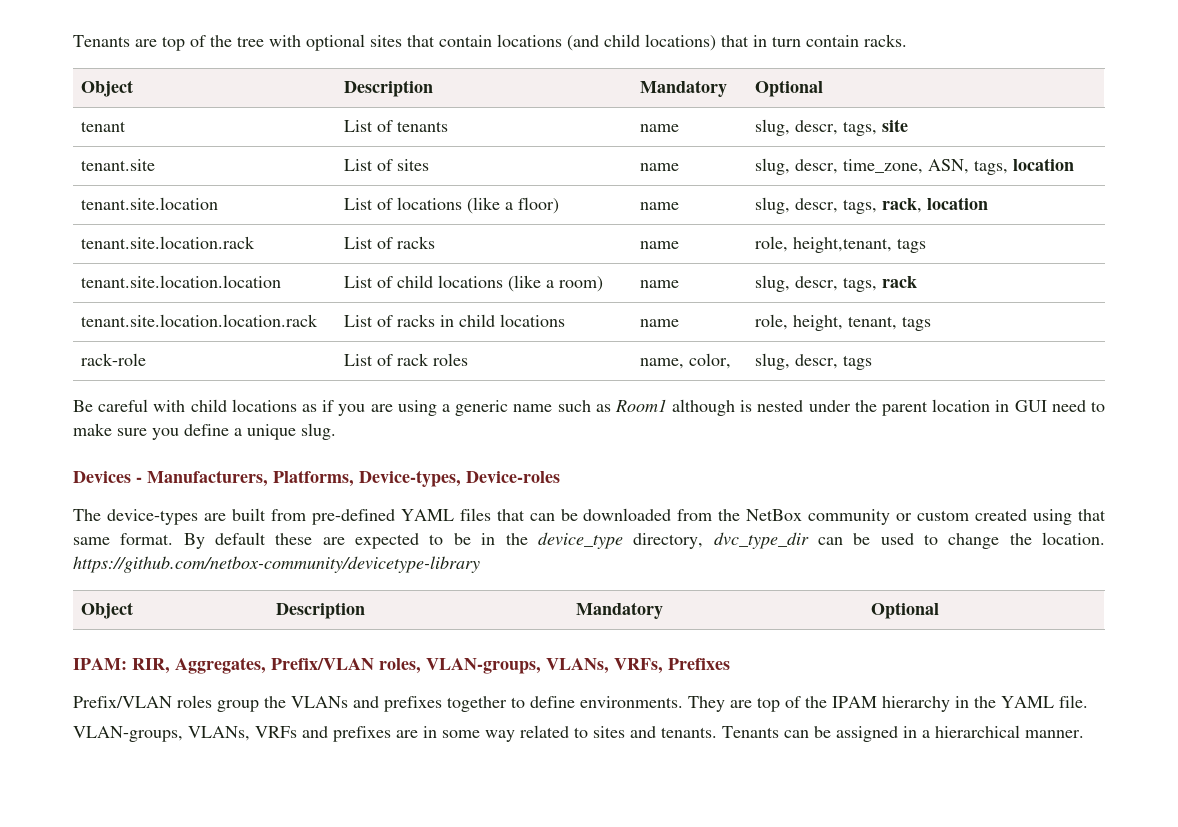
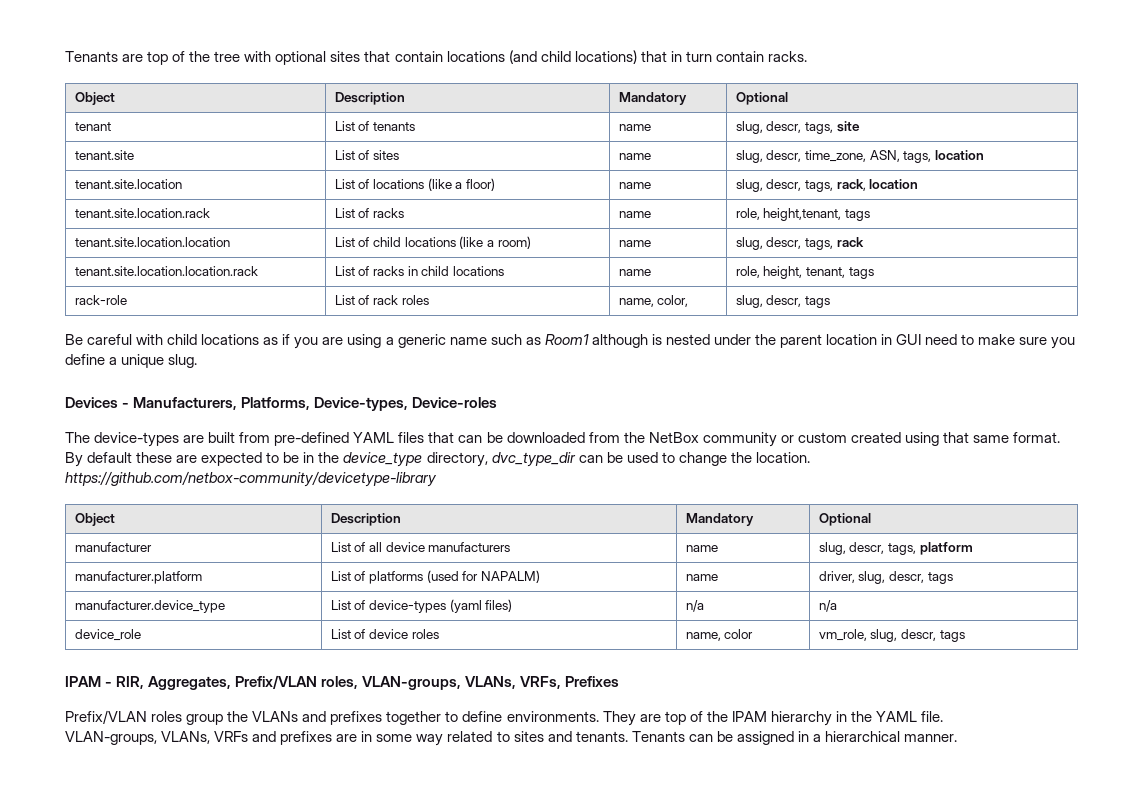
[73,658,127,670] // IPAM: -> [74,542,152,552] [330,542,511,552] [685,545,718,552] [818,542,973,555] [74,571,202,584] [330,570,541,584] [685,574,718,581] [818,571,953,584] [74,600,225,613] [330,599,513,613] [685,600,704,612] [818,600,837,612] [74,629,141,641] [330,629,439,639] [685,629,754,641] [818,629,965,642] [65,676,113,687] // manufacturer | List of all device manufacturers | name | slug, descr, tags, platform // manufacturer.platform | List of platforms (used for NAPALM) | name | driver, slug, descr, tags // manufacturer.device_type | List of device-types (yaml files) | n/a | n/a // device_role | List of device roles | name, color | vm_role, slug, descr, tags // IPAM -

